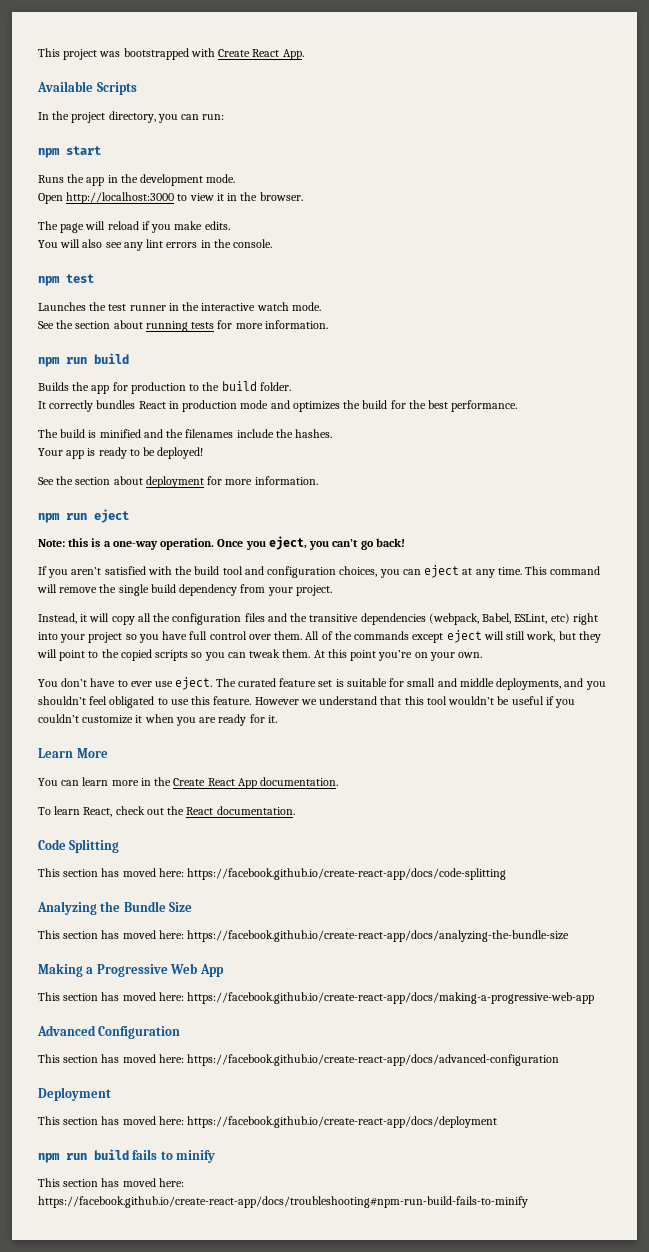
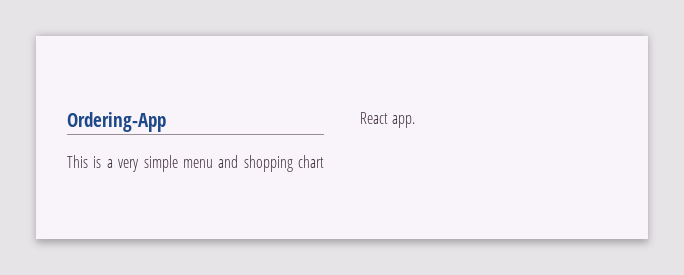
[38,48,304,60] [37,81,137,95] [38,111,225,123] [38,146,101,158] [38,174,236,186] [38,192,303,204] [38,221,230,233] [38,239,273,251] [38,274,94,286] [38,302,321,311] [38,320,328,332] [38,353,129,367] [38,381,291,394] [38,400,518,412] [38,429,333,438] [38,447,204,459] [38,476,318,488] [38,509,129,523] [38,536,405,550] [38,565,601,578] [37,584,332,596] [38,613,598,625] [38,630,601,643] [37,649,483,661] [38,677,606,690] [38,696,576,708] [38,714,277,726] [38,748,108,758] [38,777,339,789] [38,806,295,817] [38,839,120,853] [38,868,507,880] [37,901,193,915] [38,930,570,942] [38,963,224,977] [38,992,595,1004] [37,1025,181,1039] [38,1054,560,1066] [38,1087,111,1101] [38,1116,498,1128] [38,1149,216,1163] [38,1178,184,1187] [38,1196,528,1208] This project was bootstrapped with Create React App. // Available Scripts // In the project directory, you can run: // npm start // Runs the app in the development mode. // Open http://localhost:3000 to view it in the browser. // The page will reload if you make edits. // You will also see any lint errors in the console. // npm test // Launches the test runner in the interactive watch mode. // See the section about running tests for more information. // npm run build // Builds the app for production to the build folder. // It correctly bundles React in production mode and optimizes the build for the best performance. // The build is minified and the filenames include the hashes. // Your app is ready to be deployed! // See the section about deployment for more information. // npm run eject // Note: this is a one-way operation. Once you eject, you can’t go back! // If you aren’t satisfied with the build tool and configuration choices, you can eject at any time. This command will remove the single build dependency from your project. // Instead, it will copy all the configuration files and the transitive dependencies (webpack, Babel, ESLint, etc) right into your project so you have full control over them. All of the commands except eject will still work, but they will point to the copied scripts so you can tweak them. At this point you’re on your own. // You don’t have to ever use eject. The curated feature set is suitable for small and middle deployments, and you shouldn’t feel obligated to use this feature. However we understand that this tool wouldn’t be useful if you couldn’t customize it when you are ready for it. // Learn More // You can learn more in the Create React App documentation. // To learn React, check out the React documentation. // Code Splitting // This section has moved here: https://facebook.github.io/create-react-app/docs/code-splitting // Analyzing the Bundle Size // This section has moved here: https://facebook.github.io/create-react-app/docs/analyzing-the-bundle-size // Making a Progressive Web App // This section has moved here: https://facebook.github.io/create-react-app/docs/making-a-progressive-web-app // Advanced Configuration // This section has moved here: https://facebook.github.io/create-react-app/docs/advanced-configuration // Deployment // This section has moved here: https://facebook.github.io/create-react-app/docs/deployment // npm run build fails to minify // This section has moved here: https://facebook.github.io/create-react-app/docs/troubleshooting#npm-run-build-fails-to-minify -> [67,112,166,132] [67,155,324,172] [360,112,416,128] Ordering-App // This is a very simple menu and shopping chart React app.

